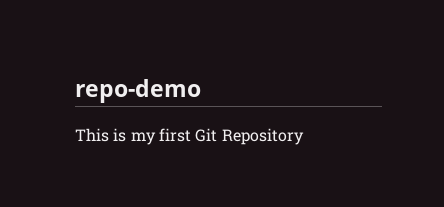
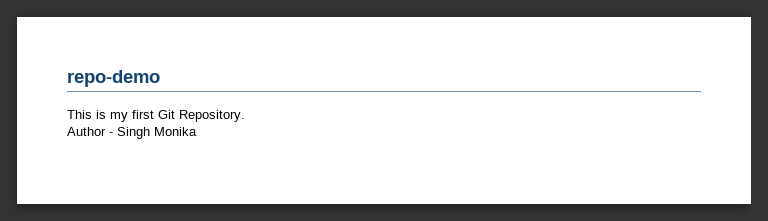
[221,128,304,145] Repository -> [179,110,245,122] [67,127,197,139] Repository. // Author - Singh Monika

